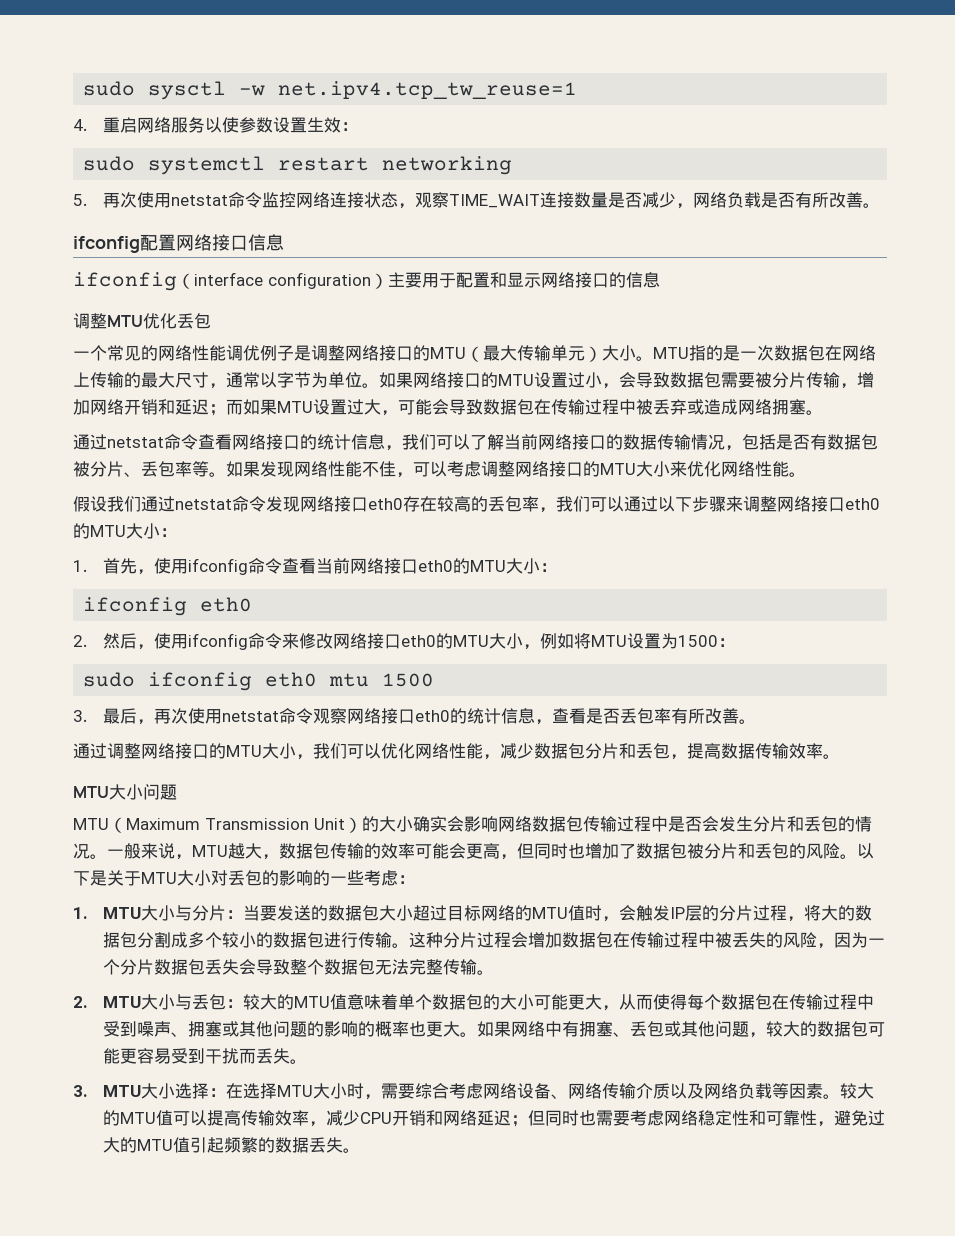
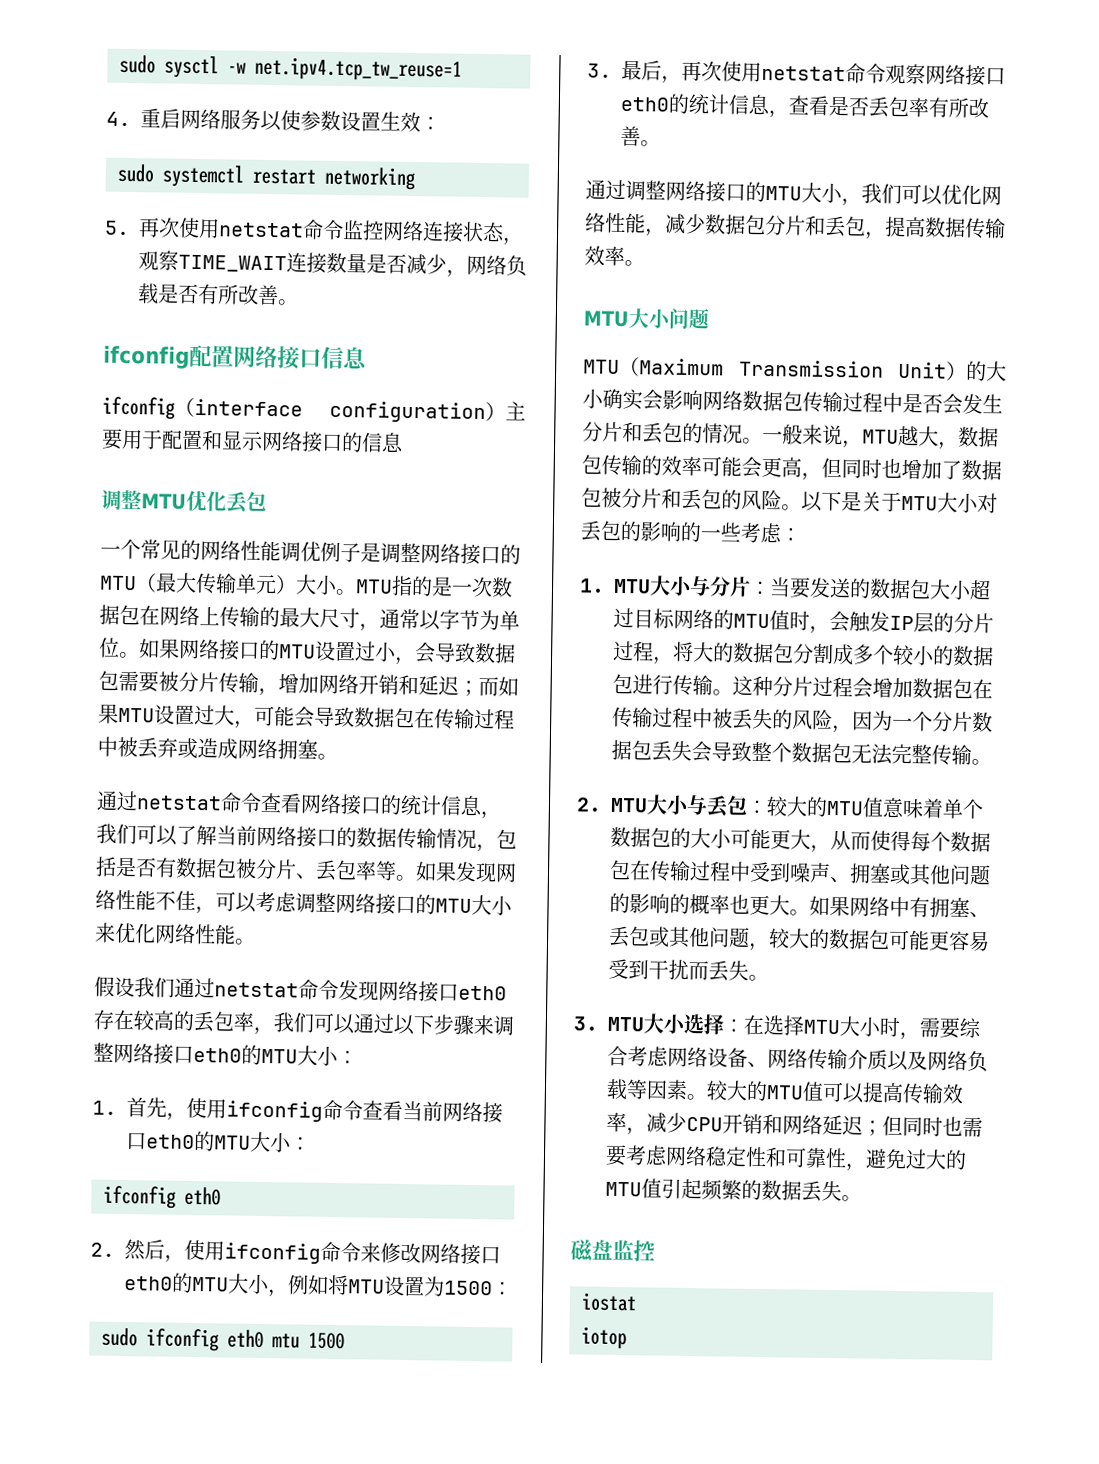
(361, 1150) none -> [570,1239,655,1263] [581,1292,637,1312] [581,1326,627,1350] // 磁盘监控 // iostat // iotop

